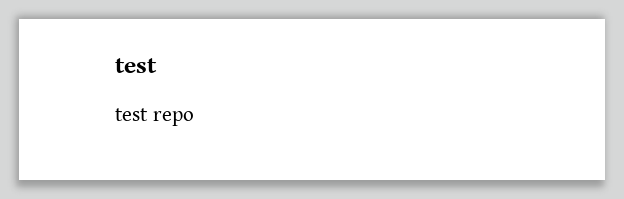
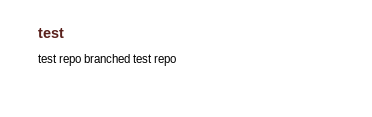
(194, 118) none -> [84,54,177,66] branched test repo

